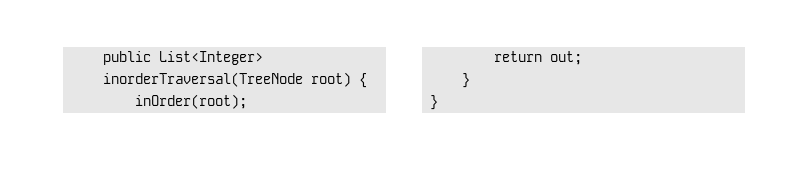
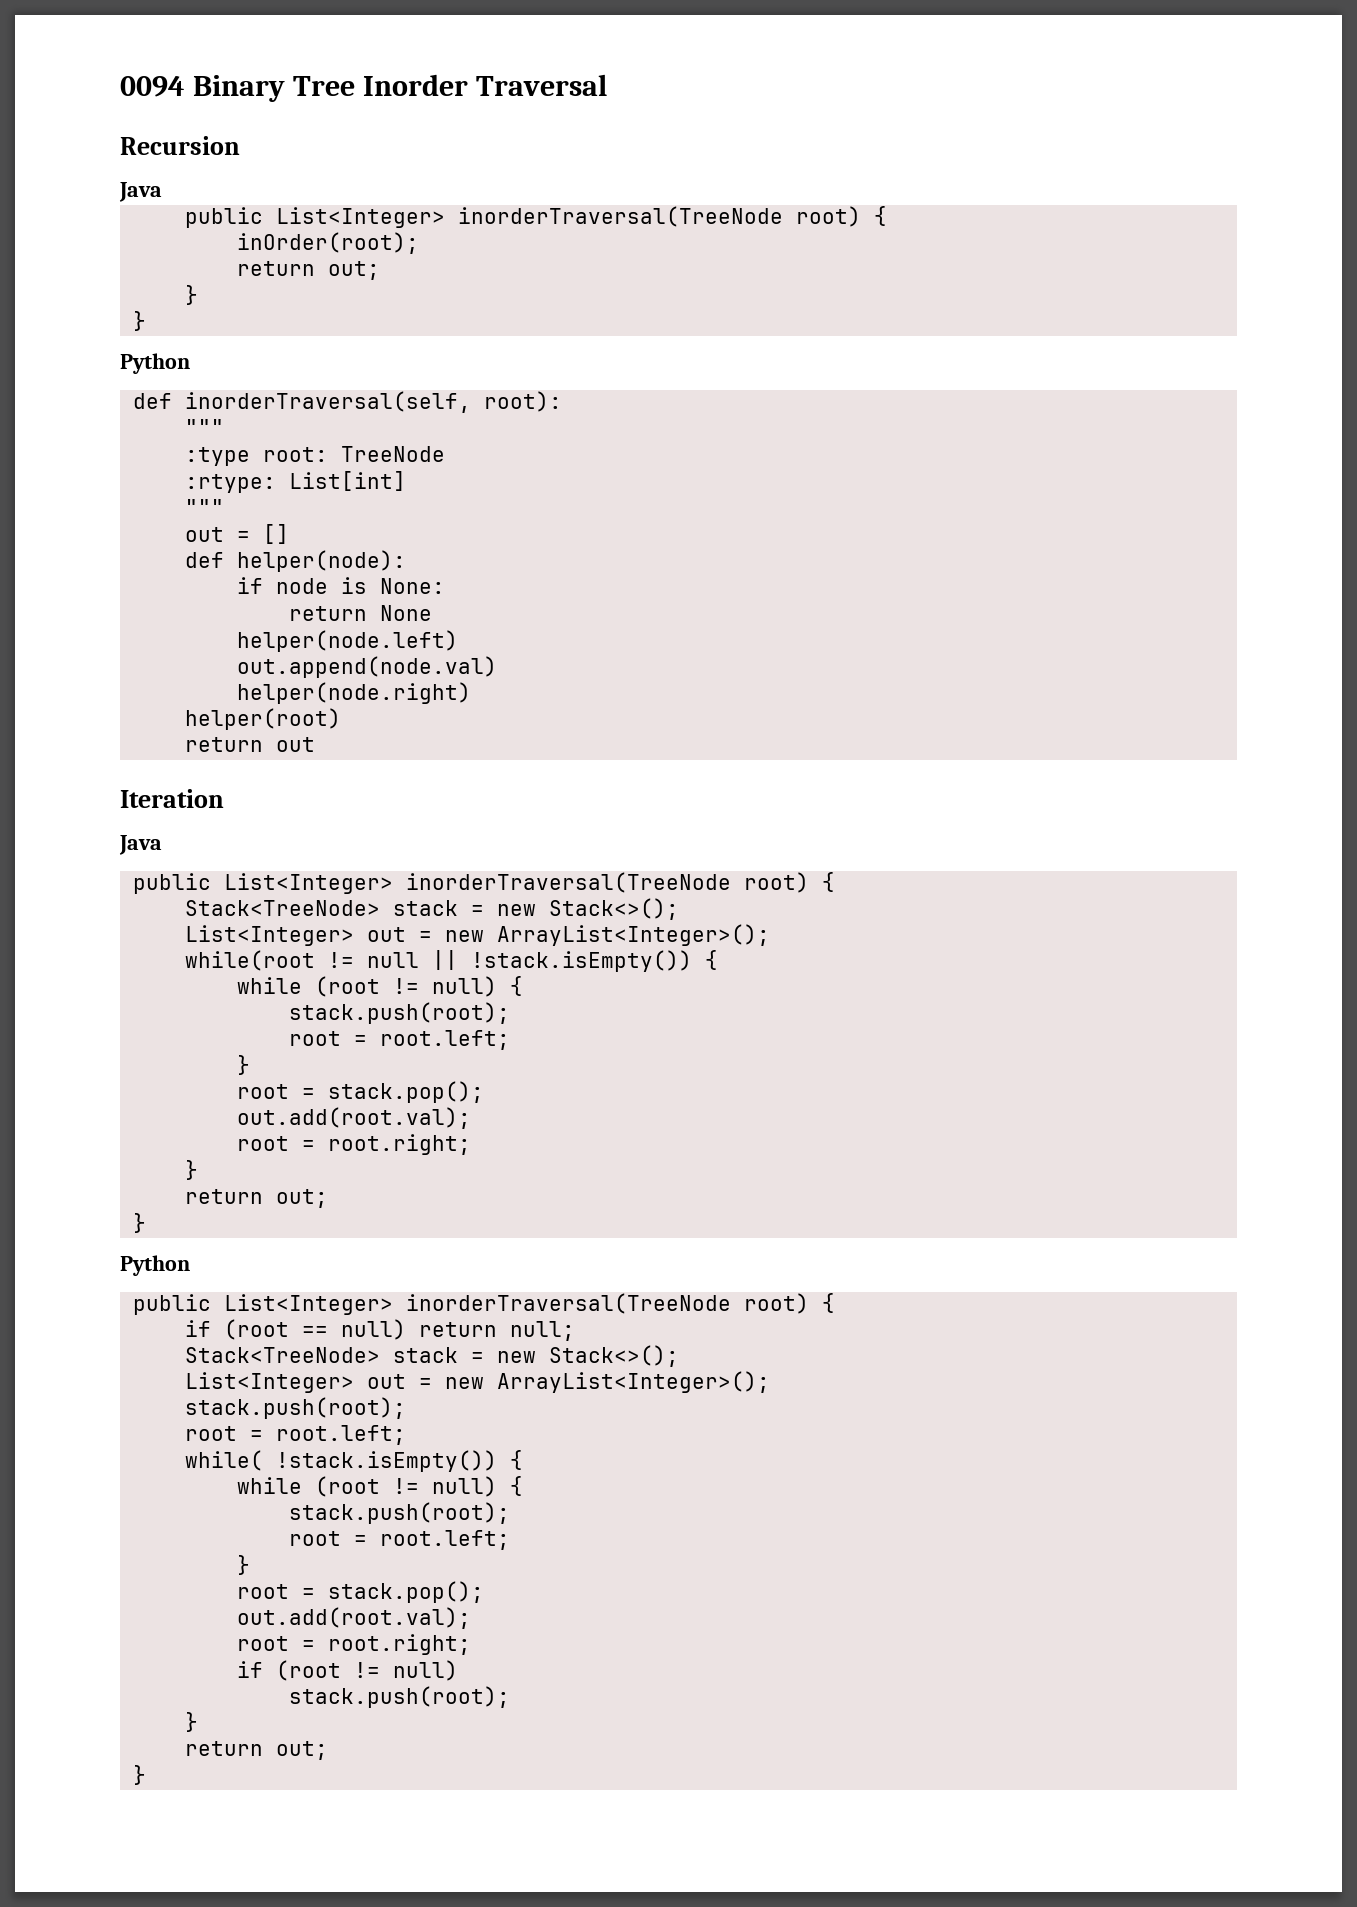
(103, 58) none -> [120,74,607,102] [120,136,240,155] [119,182,162,202] 0094 Binary Tree Inorder Traversal // Recursion // Java //
(439, 102) none -> [120,353,190,374] [133,391,563,413] [185,419,225,435] [185,446,446,466] [185,471,407,493] [185,499,225,515] [185,524,290,544] [185,550,407,572] [237,577,446,594] [289,605,433,621] [237,630,459,652] [237,656,498,678] [237,682,472,704] [185,708,342,730] [185,737,316,752] [120,789,224,808] [119,835,162,855] [133,872,836,894] [185,898,680,920] [185,924,771,946] [185,950,719,972] [237,976,524,997] [289,1002,511,1024] [289,1030,511,1050] [237,1055,251,1075] [237,1081,485,1103] [237,1107,472,1129] [237,1134,472,1155] [185,1160,199,1180] [185,1189,329,1208] [133,1213,147,1233] [120,1255,190,1276] [133,1293,836,1315] [185,1319,576,1341] [185,1345,680,1367] [185,1371,771,1393] [185,1397,407,1419] [185,1425,407,1445] [185,1450,524,1472] [237,1476,524,1497] [289,1502,511,1524] [289,1530,511,1550] [237,1555,251,1575] [237,1581,485,1603] [237,1607,472,1629] [237,1634,472,1655] [237,1660,459,1681] [289,1686,511,1708] [185,1712,199,1732] [185,1741,329,1760] [133,1765,147,1785] // Python // def inorderTraversal(self, root): // """ // :type root: TreeNode // :rtype: List[int] // """ // out = [] // def helper(node): // if node is None: // return None // helper(node.left) // out.append(node.val) // helper(node.right) // helper(root) // return out // Iteration // Java // public List<Integer> inorderTraversal(TreeNode root) { // Stack<TreeNode> stack = new Stack<>(); // List<Integer> out = new ArrayList<Integer>(); // while(root != null || !stack.isEmpty()) { // while (root != null) { // stack.push(root); // root = root.left; // } // root = stack.pop(); // out.add(root.val); // root = root.right; // } // return out; // } // Python // public List<Integer> inorderTraversal(TreeNode root) { // if (root == null) return null; // Stack<TreeNode> stack = new Stack<>(); // List<Integer> out = new ArrayList<Integer>(); // stack.push(root); // root = root.left; // while( !stack.isEmpty()) { // while (root != null) { // stack.push(root); // root = root.left; // } // root = stack.pop(); // out.add(root.val); // root = root.right; // if (root != null) // stack.push(root); // } // return out; // }

